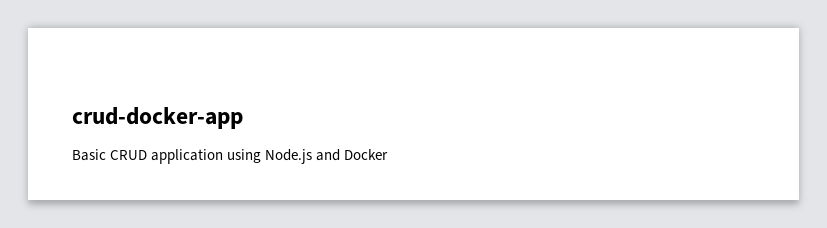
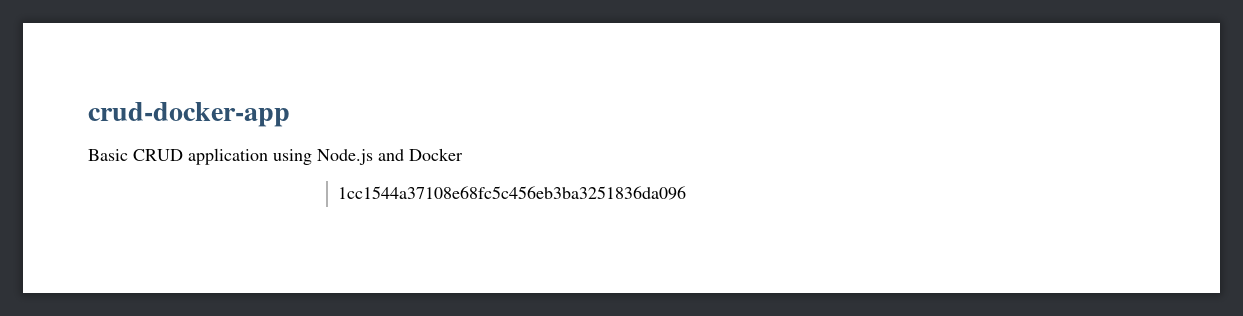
(389, 154) none -> [338,186,687,200] // 1cc1544a37108e68fc5c456eb3ba3251836da096

